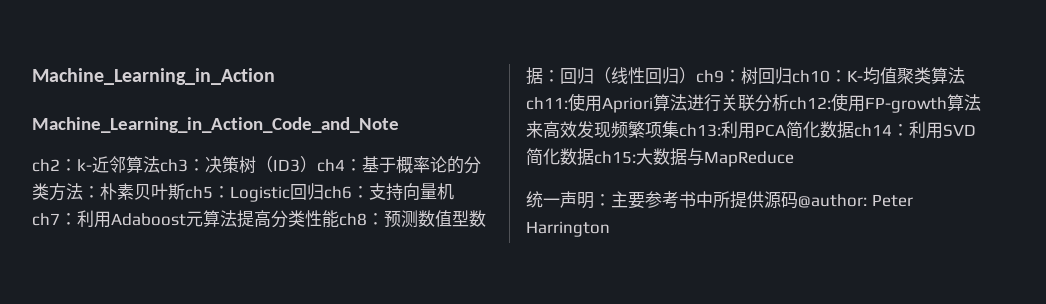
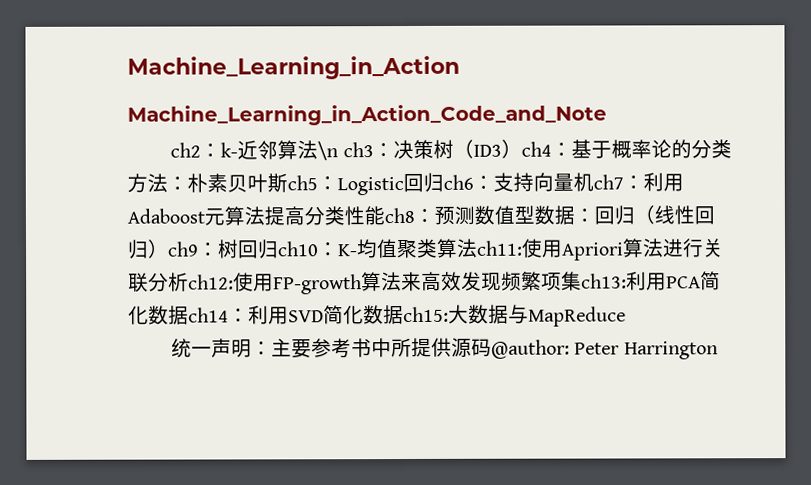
(160, 164) none -> [317,141,339,161] \n

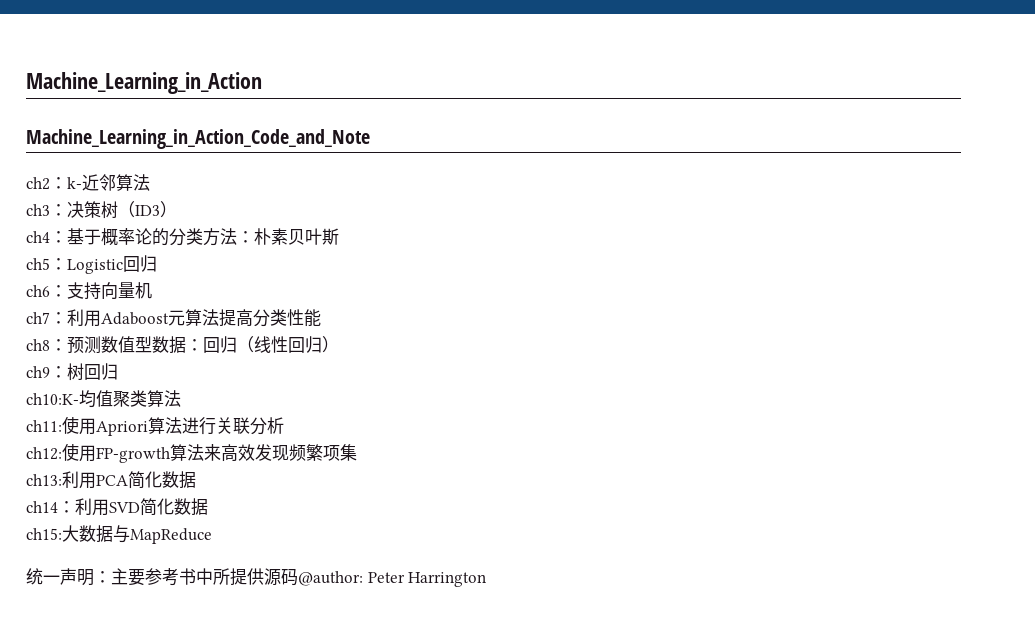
[317,141,339,161] \n -> (150, 182) //
(522, 149) none -> (177, 209) //
(288, 183) none -> (339, 236) //
(444, 182) none -> (157, 263) //
(594, 182) none -> (152, 290) //
(385, 216) none -> (321, 318) //
(169, 249) none -> (339, 344) //
[277,241,358,257] ch10：K- -> [26,393,79,405] // ch10:K-
(478, 248) none -> (181, 398) //
(189, 282) none -> (284, 425) //
(582, 281) none -> (357, 452) //
(189, 315) none -> (196, 480) //
(404, 315) none -> (208, 507) //

